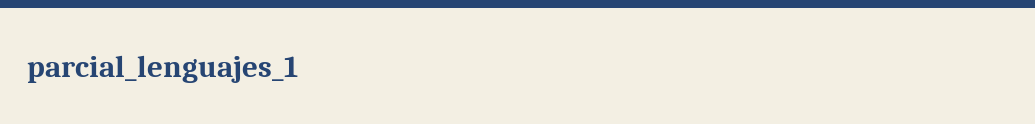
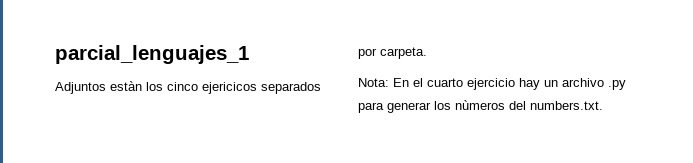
(298, 69) none -> [55,81,321,94] [358,47,427,59] [358,78,626,90] [358,100,603,113] // Adjuntos estàn los cinco ejericicos separados por carpeta. // Nota: En el cuarto ejercicio hay un archivo .py para generar los nùmeros del numbers.txt.

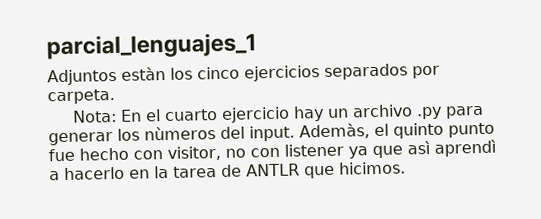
[202,82,257,94] ejericicos -> [244,65,320,82] ejercicios
[530,101,603,110] numbers.txt. -> [249,122,495,142] [48,139,496,162] [49,161,406,181] input. Ademàs, el quinto punto fue hecho con visitor, no con listener ya que asì aprendì a hacerlo en la tarea de ANTLR que hicimos.

